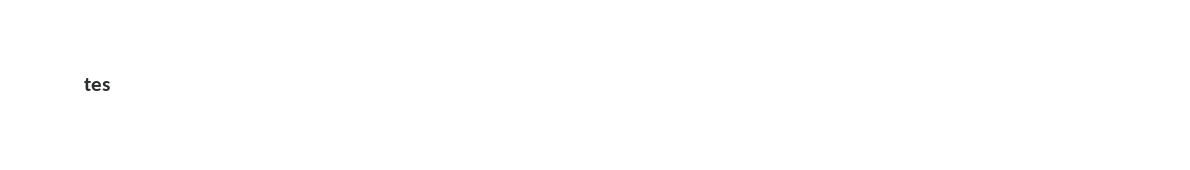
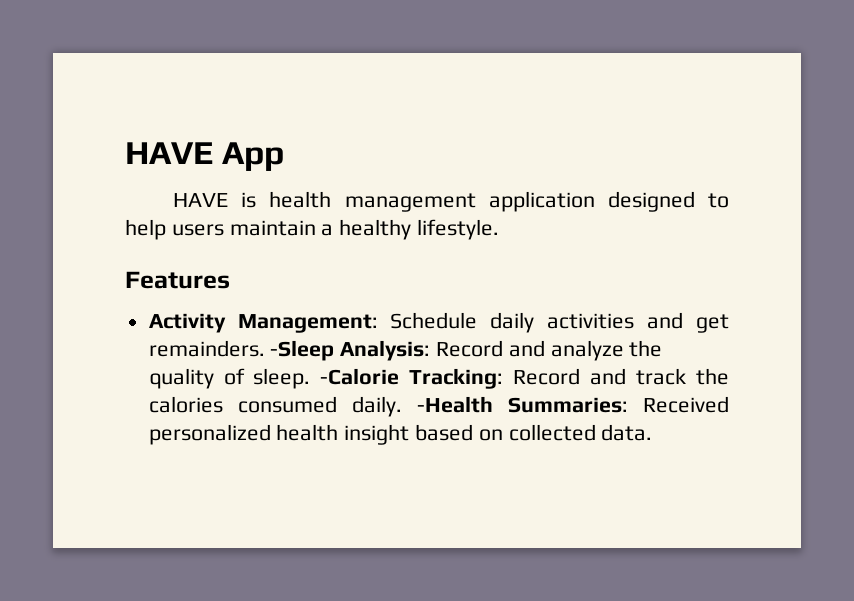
[84,78,110,91] tes -> [125,142,285,171] [173,191,729,212] [125,219,500,240] [125,271,230,289] [148,312,729,333] [148,340,663,361] [148,368,729,389] [148,396,730,417] [148,424,653,445] HAVE App // HAVE is health management application designed to help users maintain a healthy lifestyle. // Features // Activity Management: Schedule daily activities and get remainders. -Sleep Analysis: Record and analyze the quality of sleep. -Calorie Tracking: Record and track the calories consumed daily. -Health Summaries: Received personalized health insight based on collected data.

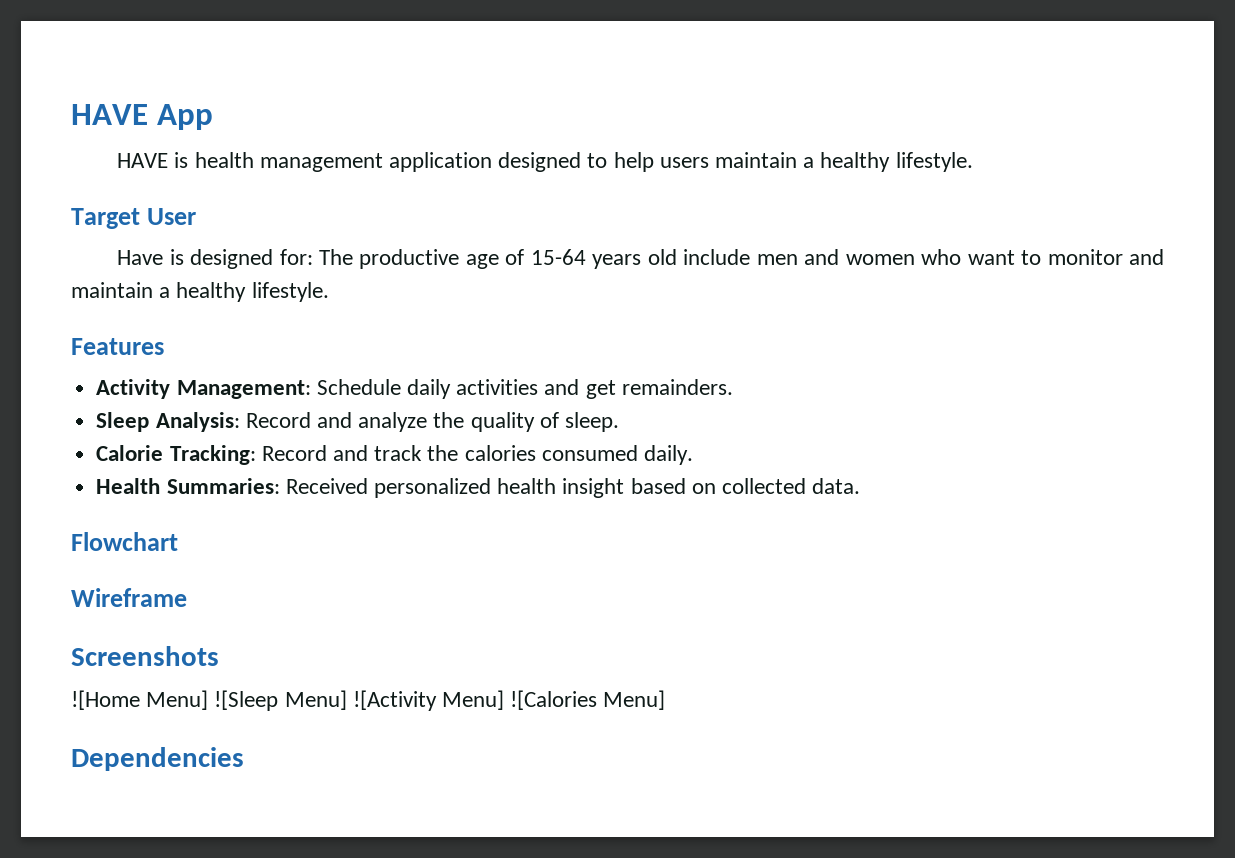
(500, 229) none -> [71,208,197,229] [117,249,1164,269] [71,282,329,302] // Target User // Have is designed for: The productive age of 15-64 years old include men and women who want to monitor and maintain a healthy lifestyle.
[270,340,335,361] -Sleep -> [96,412,150,432] // Sleep
[320,368,400,385] -Calorie -> [96,445,164,461] // Calorie
[416,396,493,413] -Health -> [96,478,161,494] // Health
(653, 432) none -> [71,532,178,551] [71,588,187,607] [71,646,219,666] [71,690,666,711] [71,747,244,771] // Flowchart // Wireframe // Screenshots // ![Home Menu] ![Sleep Menu] ![Activity Menu] ![Calories Menu] // Dependencies

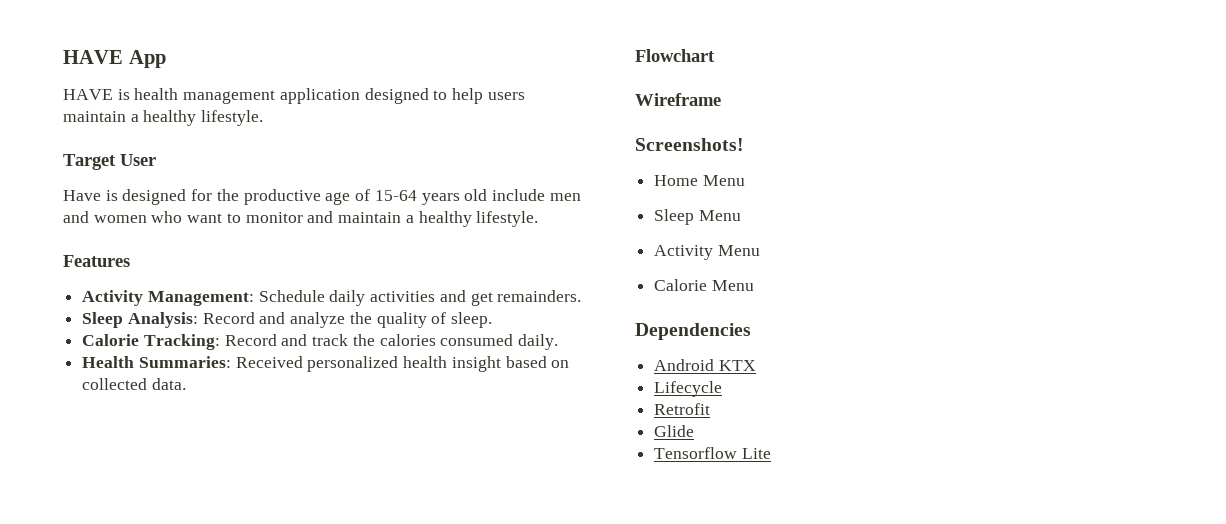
[279,249,354,265] for: The -> [191,189,239,201] for the
[71,646,219,666] [71,690,666,711] [71,747,244,771] Screenshots // ![Home Menu] ![Sleep Menu] ![Activity Menu] ![Calories Menu] // Dependencies -> [635,138,744,151] [654,175,745,186] [654,209,741,225] [654,245,760,260] [654,279,754,291] [635,323,751,340] [654,359,756,371] [654,381,723,397] [654,403,711,415] [654,425,695,437] [654,447,771,459] Screenshots! // Home Menu // Sleep Menu // Activity Menu // Calorie Menu // Dependencies // Android KTX // Lifecycle // Retrofit // Glide // Tensorflow Lite

